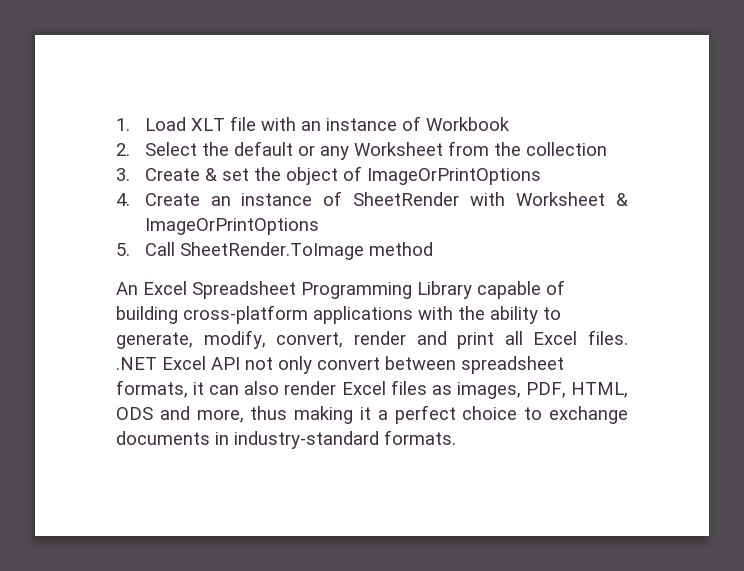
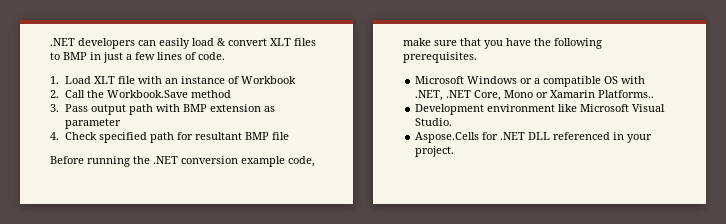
(116, 124) none -> [50,38,316,49] [50,52,225,63] .NET developers can easily load & convert XLT files to BMP in just a few lines of code. //
[144,141,607,160] [116,166,541,185] [116,191,628,206] [144,218,319,235] [116,242,433,260] [116,280,565,299] [116,305,561,324] [116,330,628,349] [116,356,564,374] [116,380,629,399] [116,405,628,424] [116,430,456,449] Select the default or any Worksheet from the collection // 3. Create & set the object of ImageOrPrintOptions // 4. Create an instance of SheetRender with Worksheet & ImageOrPrintOptions // 5. Call SheetRender.ToImage method // An Excel Spreadsheet Programming Library capable of building cross-platform applications with the ability to generate, modify, convert, render and print all Excel files. .NET Excel API not only convert between spreadsheet formats, it can also render Excel files as images, PDF, HTML, ODS and more, thus making it a perfect choice to exchange documents in industry-standard formats. -> [65,90,232,98] [50,104,276,115] [65,118,122,129] [50,132,290,143] [50,156,315,167] [403,38,602,49] [403,52,477,63] [415,76,646,87] [415,90,655,101] [415,104,666,115] [415,118,453,126] [415,132,653,143] [415,146,455,157] Call the Workbook.Save method // 3. Pass output path with BMP extension as parameter // 4. Check specified path for resultant BMP file // Before running the .NET conversion example code, make sure that you have the following prerequisites. // Microsoft Windows or a compatible OS with .NET, .NET Core, Mono or Xamarin Platforms.. // Development environment like Microsoft Visual Studio. // Aspose.Cells for .NET DLL referenced in your project.

